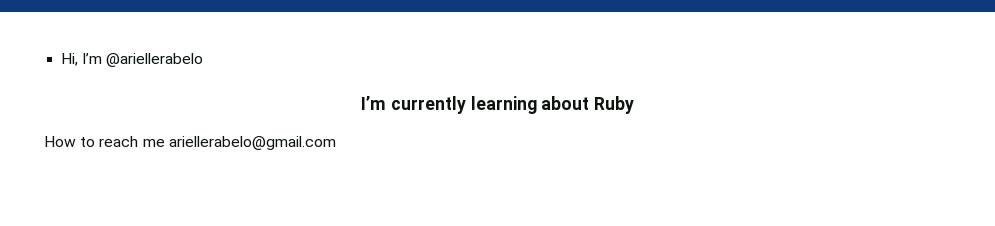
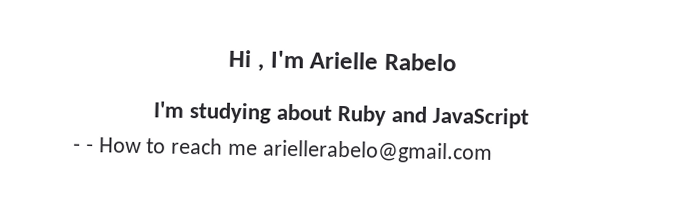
[61,53,204,67] [361,96,537,114] Hi, I’m @ariellerabelo // I’m currently learning -> [228,49,457,72] [152,101,272,124] Hi , I'm Arielle Rabelo // I'm studying
(634, 105) // -> [391,105,530,129] [73,143,94,153] and JavaScript // - -

